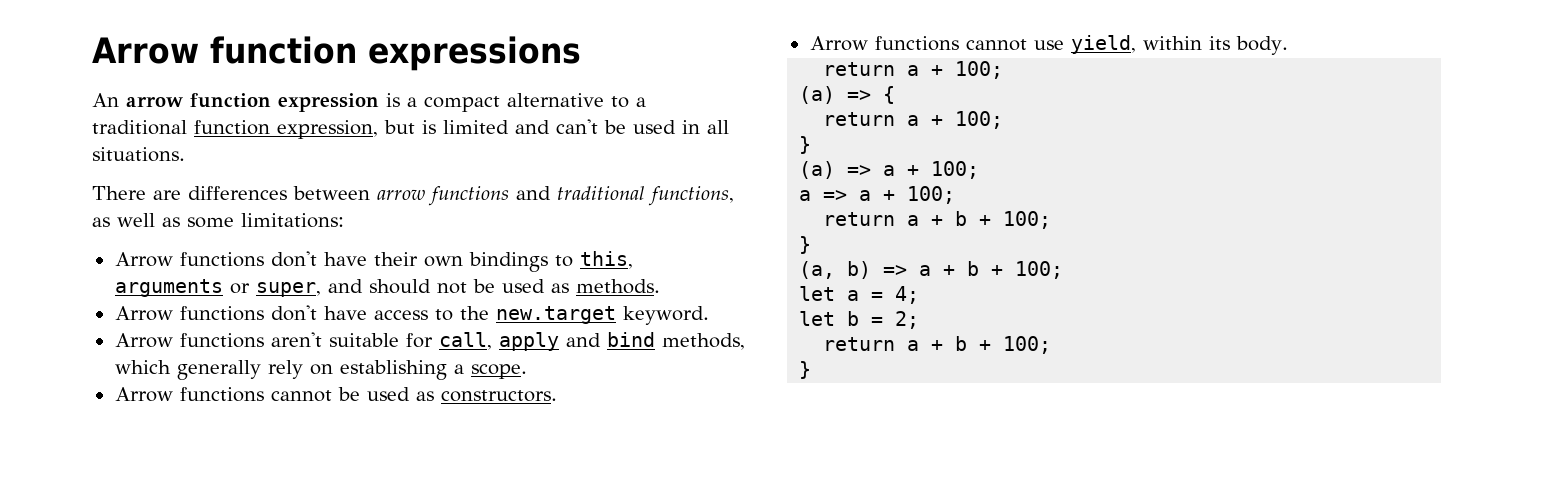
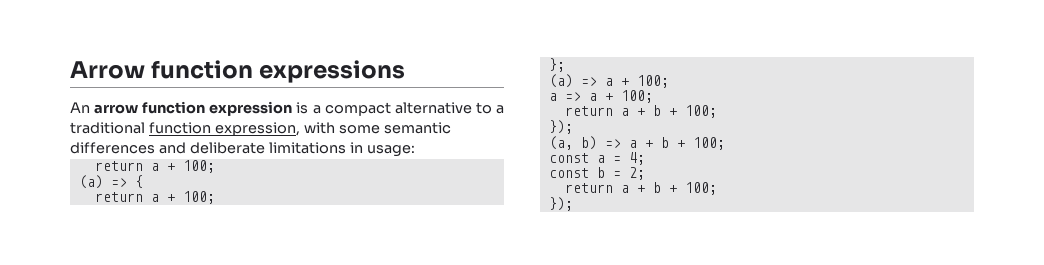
[384,119,729,134] [92,147,185,162] [92,186,734,206] [92,213,344,228] [114,251,633,272] [114,279,660,297] [114,305,709,325] [114,332,745,351] [114,360,527,380] [114,387,557,402] [809,35,1288,55] but is limited and can't be used in all situations. // There are differences between arrow functions and traditional functions, as well as some limitations: // Arrow functions don't have their own bindings to this, arguments or super, and should not be used as methods. // Arrow functions don't have access to the new.target keyword. // Arrow functions aren't suitable for call, apply and bind methods, which generally rely on establishing a scope. // Arrow functions cannot be used as constructors. // Arrow functions cannot use yield, within its body. -> [303,122,451,134] [70,142,415,157] with some semantic differences and deliberate limitations in usage:
[799,136,812,154] } -> [548,58,565,72] };
[799,236,812,254] } -> [548,120,573,134] });
[799,286,836,301] let -> [548,153,589,163] const
[799,311,836,326] let -> [548,168,589,178] const
[799,361,812,379] } -> [548,197,573,211] });

